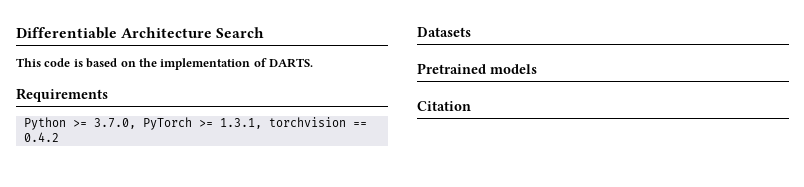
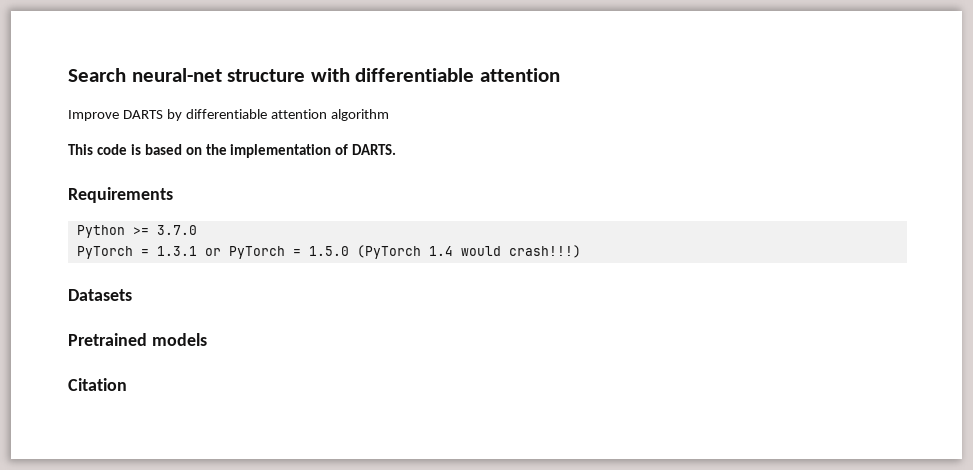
[16,27,213,39] Differentiable Architecture -> (68, 75) none
(265, 32) none -> [131,68,560,82] [68,109,389,121] neural-net structure with differentiable attention // Improve DARTS by differentiable attention algorithm
[93,117,367,130] [23,132,59,142] 3.7.0, PyTorch >= 1.3.1, torchvision == 0.4.2 -> [156,225,197,235] [76,245,581,259] 3.7.0 // PyTorch = 1.3.1 or PyTorch = 1.5.0 (PyTorch 1.4 would crash!!!)

